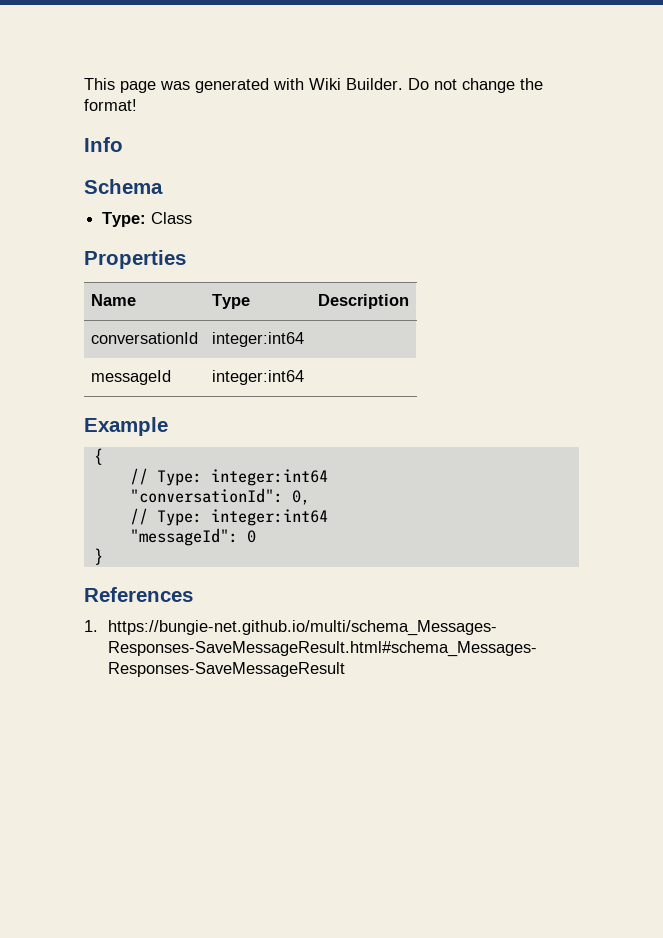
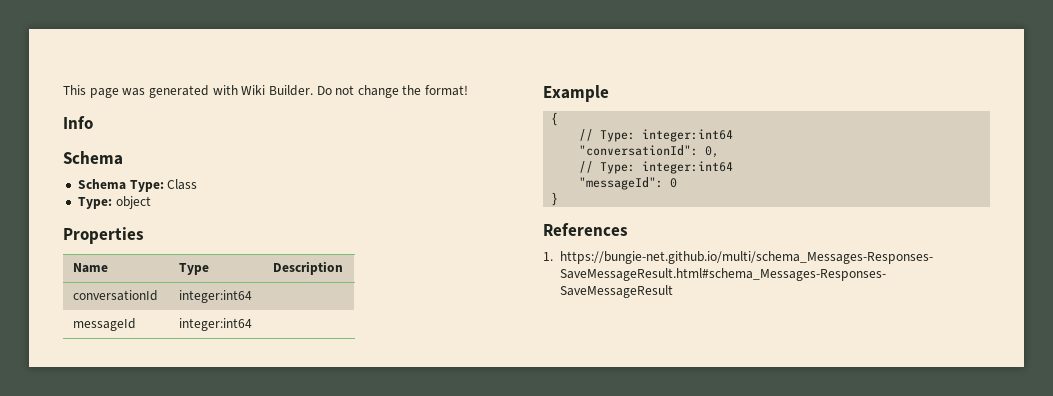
(163, 186) none -> [77,179,126,190] Schema
(193, 218) none -> [77,196,151,209] // Type: object

